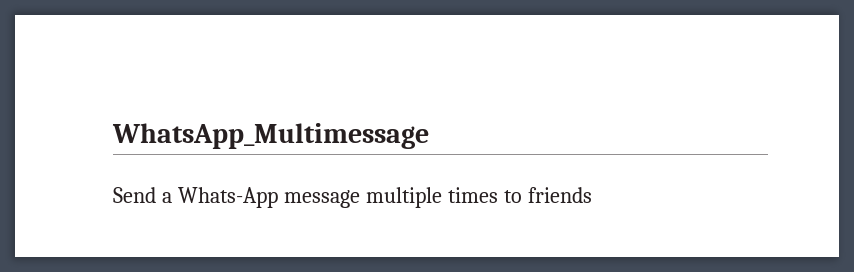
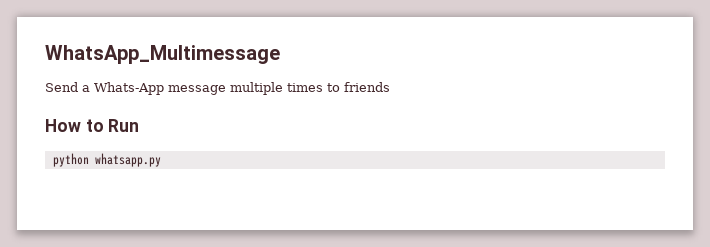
(592, 195) none -> [45,119,140,132] [52,153,161,167] // How to Run // python whatsapp.py

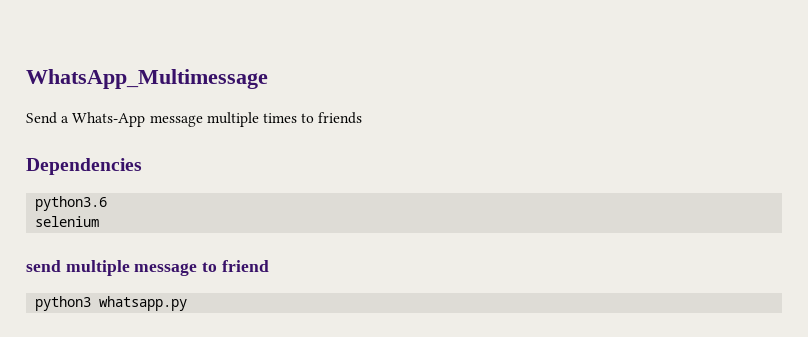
[45,119,140,132] [52,153,89,167] How to Run // python -> [26,158,142,175] [35,196,108,211] [35,216,100,227] [26,260,269,276] [35,296,92,311] Dependencies // python3.6 // selenium // send multiple message to friend // python3

